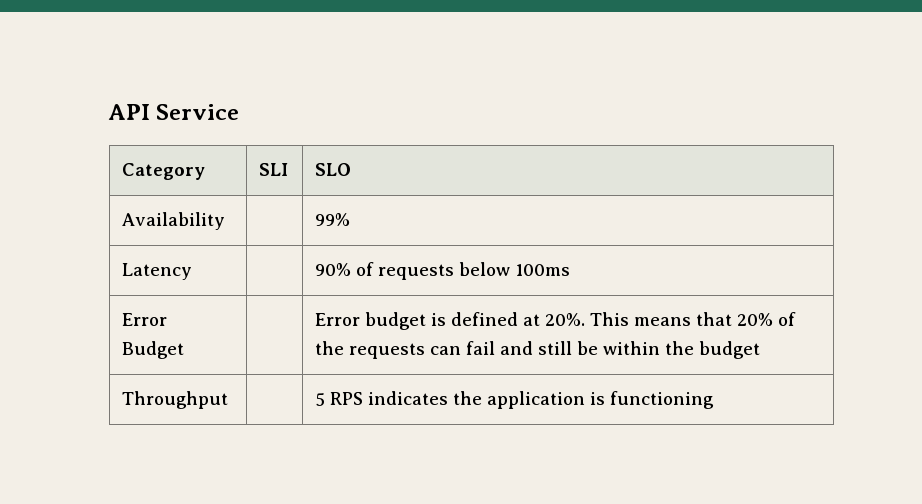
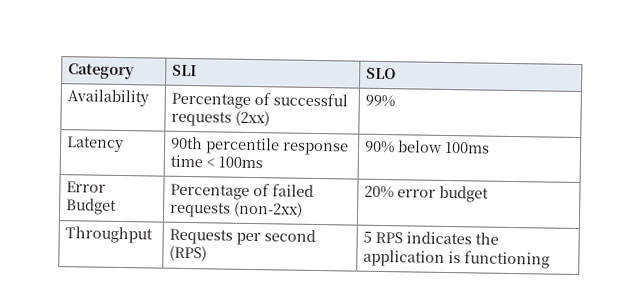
[108,104,240,120] API Service // -> (67, 71) none
[315,213,351,226] [122,263,193,280] | 99% // Latency | -> [170,92,348,109] [170,110,270,127] [364,94,395,108] [65,136,124,153] [170,136,349,156] [169,154,263,169] Percentage of successful requests (2xx) | 99% // Latency | 90th percentile response time < 100ms
[356,262,455,280] of requests -> (395, 147) none
[315,312,797,330] [315,341,761,359] [122,391,229,409] | Error budget is defined at 20%. This means that 20% of the requests can fail and still be within the budget // Throughput | -> [169,183,314,200] [168,201,303,218] [363,185,489,203] [64,226,153,244] [168,228,316,246] [168,245,207,262] Percentage of failed requests (non-2xx) | 20% error budget // Throughput | Requests per second (RPS)

